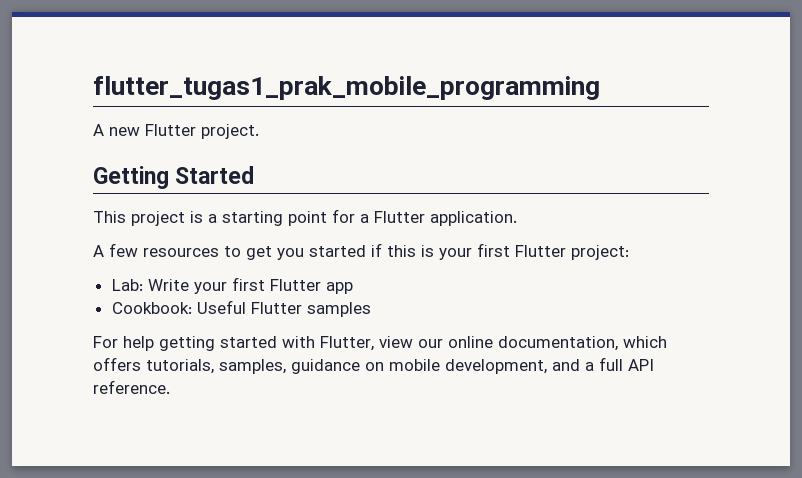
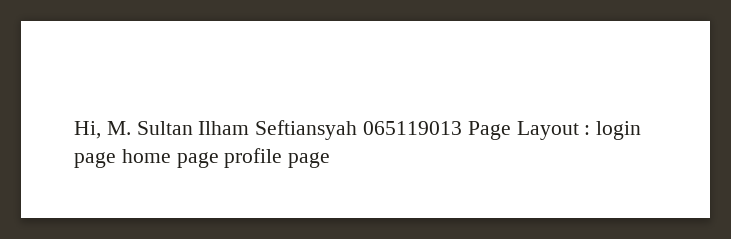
[93,76,600,100] [93,124,259,139] [93,166,255,189] [93,209,517,226] [93,243,629,260] [111,277,353,294] [111,300,371,317] [93,336,667,351] [93,357,654,374] [93,380,170,394] flutter_tugas1_prak_mobile_programming // A new Flutter project. // Getting Started // This project is a starting point for a Flutter application. // A few resources to get you started if this is your first Flutter project: // Lab: Write your first Flutter app // Cookbook: Useful Flutter samples // For help getting started with Flutter, view our online documentation, which offers tutorials, samples, guidance on mobile development, and a full API reference. -> [74,120,642,140] [74,148,331,168] Hi, M. Sultan Ilham Seftiansyah 065119013 Page Layout : login page home page profile page

